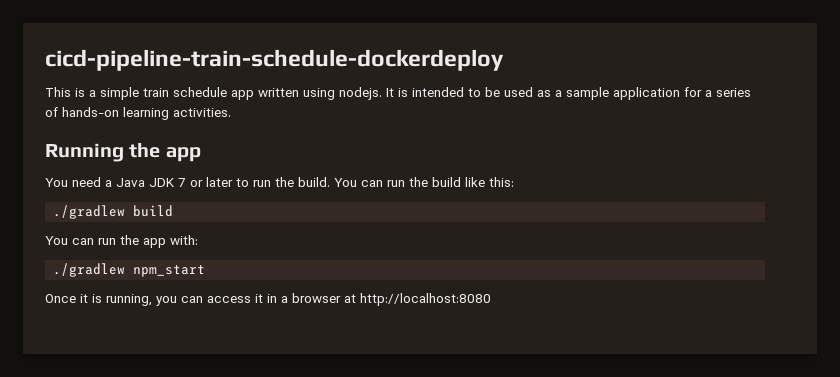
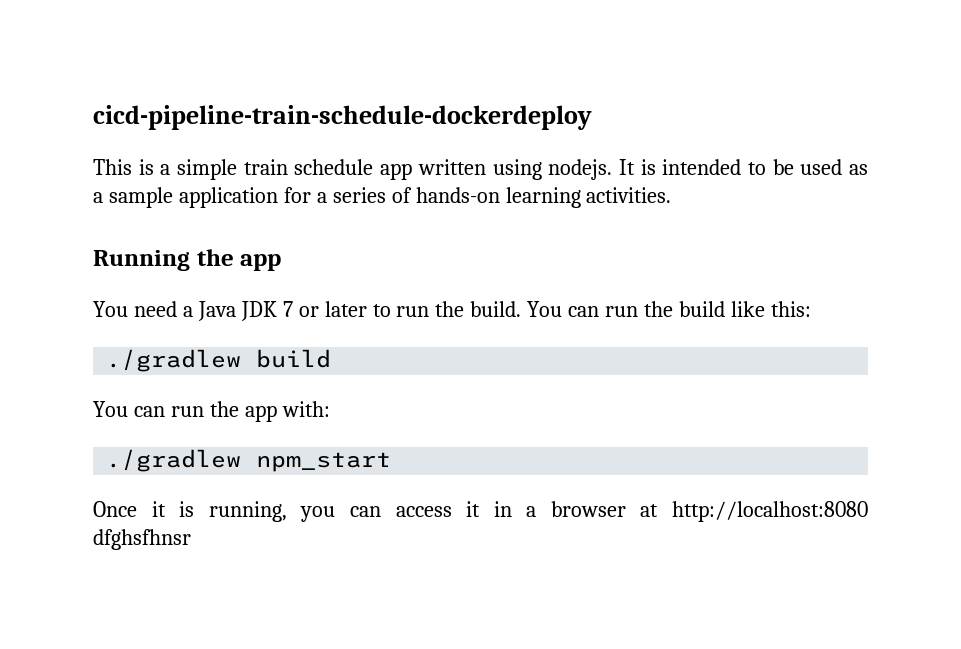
(491, 299) none -> [93,529,191,550] dfghsfhnsr

